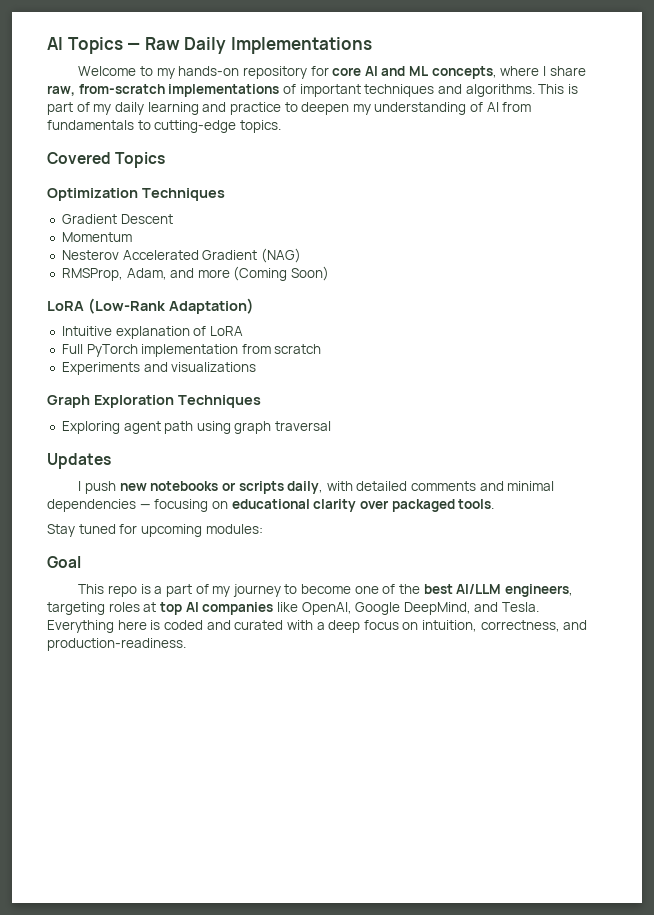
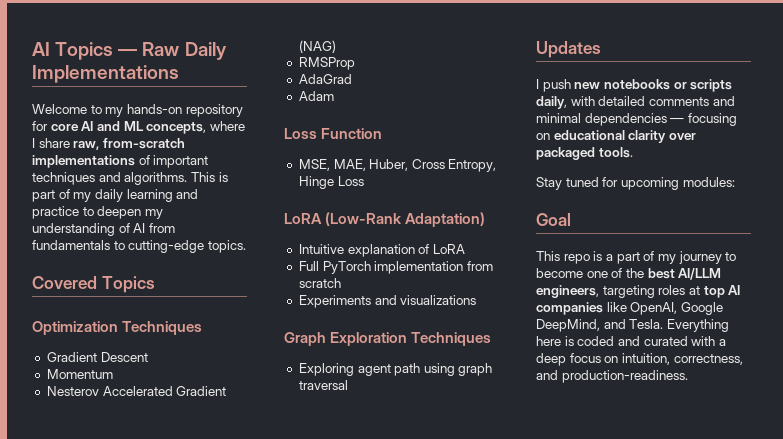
[61,266,330,281] RMSProp, Adam, and more (Coming Soon) -> [298,57,355,70] [298,74,352,84] [298,91,334,101] [284,128,383,139] [298,159,497,172] [298,176,364,189] RMSProp // AdaGrad // Adam // Loss Function // MSE, MAE, Huber, Cross Entropy, Hinge Loss

